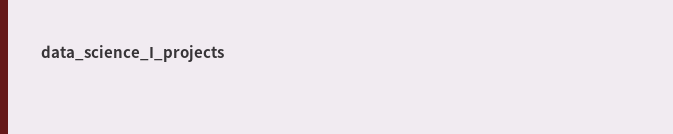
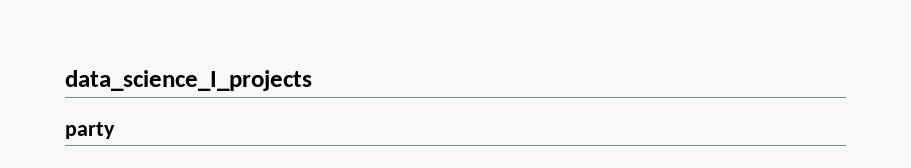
(224, 53) none -> [65,122,115,139] // party

